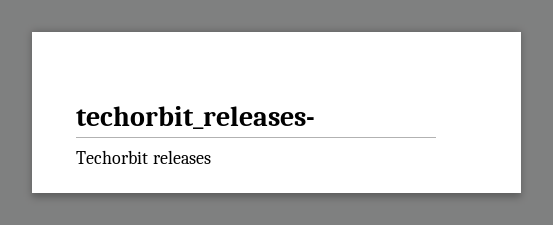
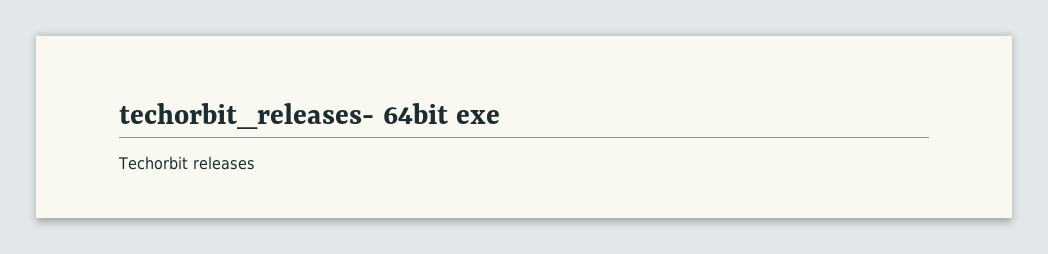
(315, 117) none -> [382,103,501,124] 64bit exe

